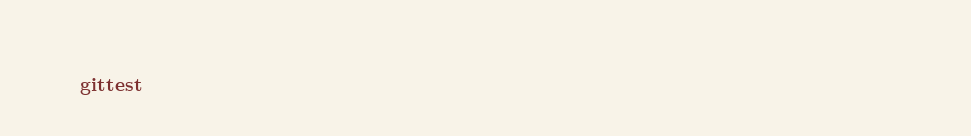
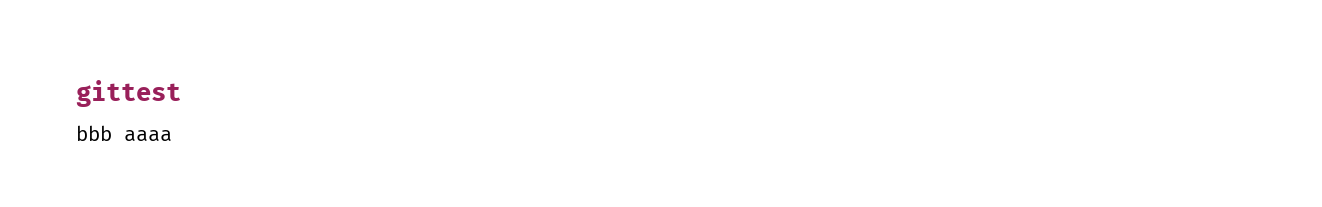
(143, 86) none -> [76,125,172,142] // bbb aaaa

